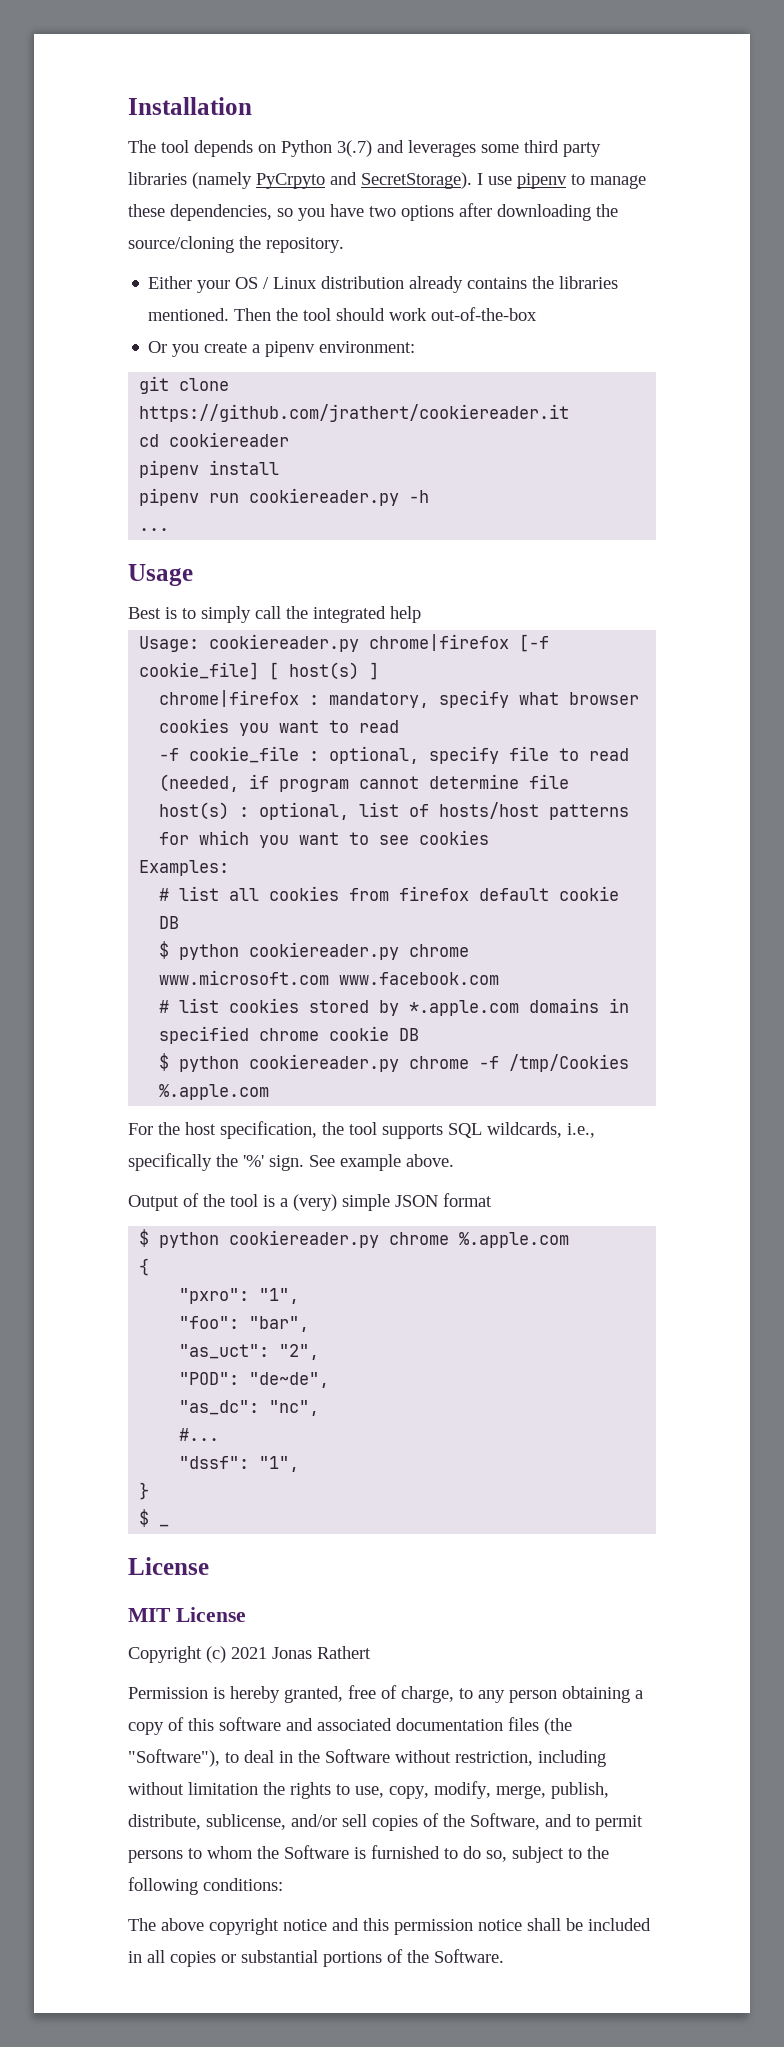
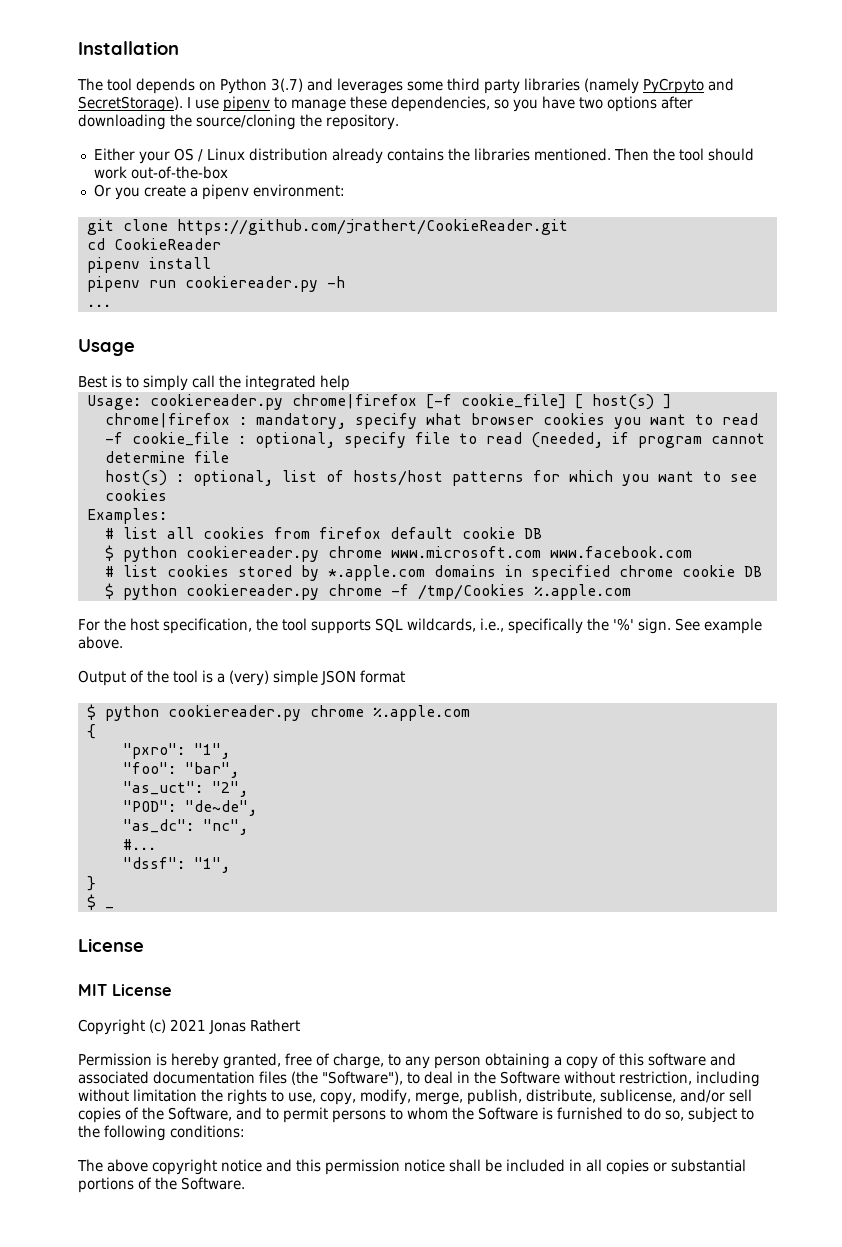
[139,404,570,422] https://github.com/jrathert/cookiereader.it -> [176,219,568,235] https://github.com/jrathert/CookieReader.git
[169,432,290,447] cookiereader -> [113,238,221,250] CookieReader

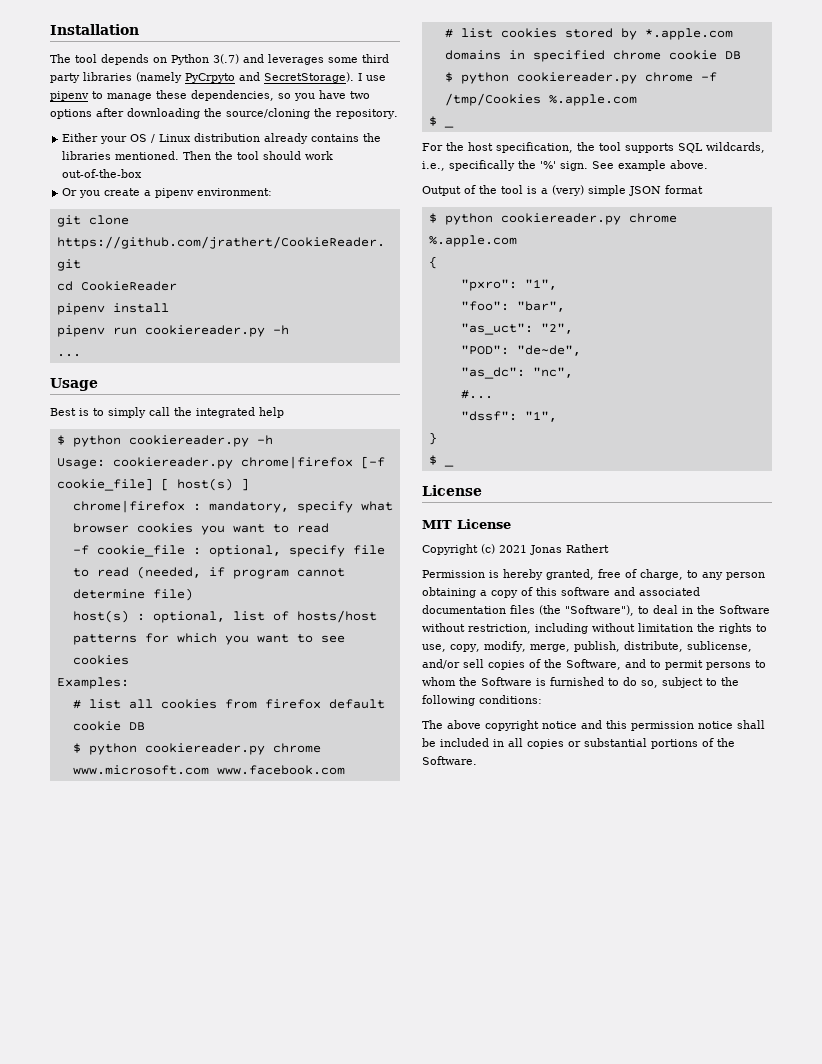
(350, 383) none -> [56,435,273,447] // $ python cookiereader.py -h
[193,451,229,463] file -> [152,588,193,601] file)
(631, 592) none -> [428,116,454,128] // $ _

